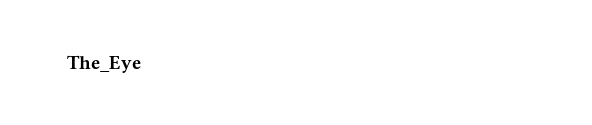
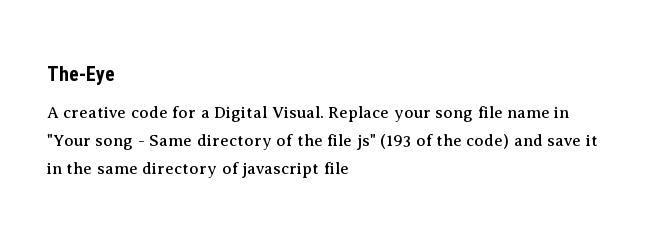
[67,55,141,73] The_Eye -> [47,66,115,85] [47,106,570,122] [47,134,598,150] [47,162,349,178] The-Eye // A creative code for a Digital Visual. Replace your song file name in "Your song - Same directory of the file js" (193 of the code) and save it in the same directory of javascript file

